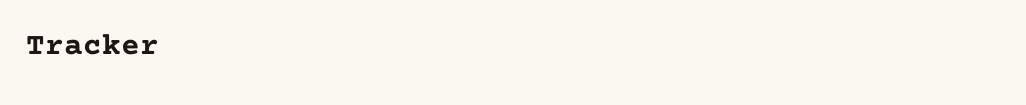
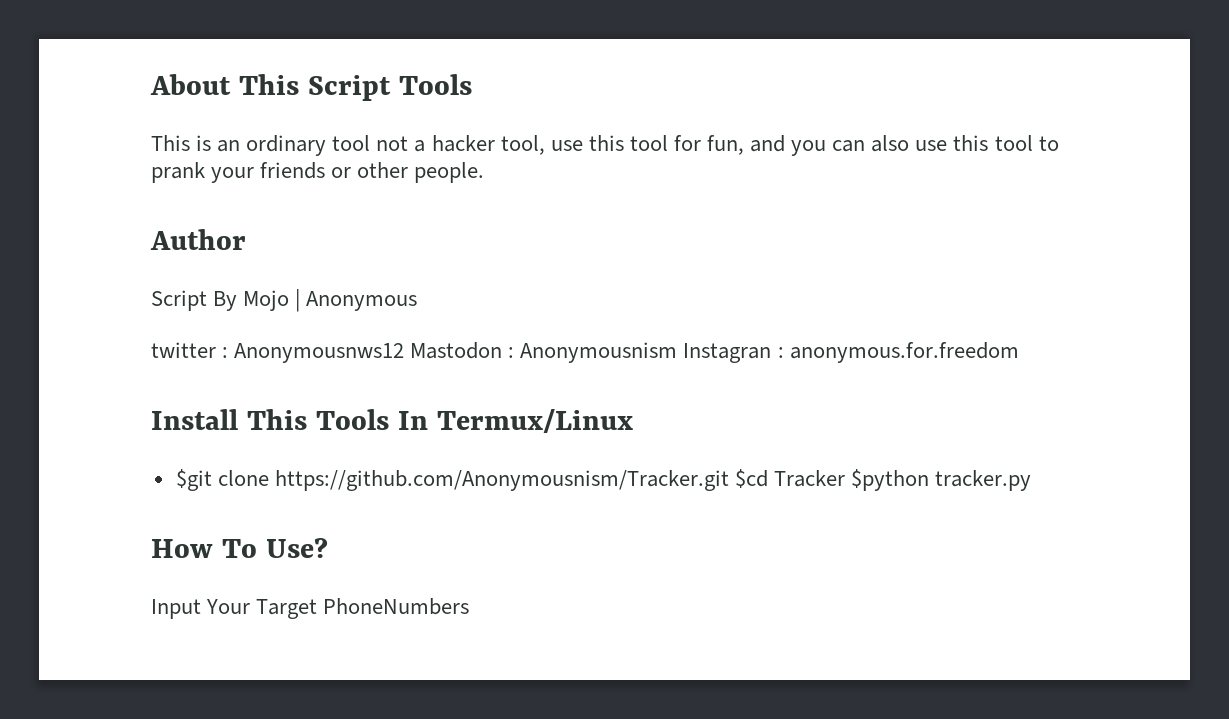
[26,34,159,55] Tracker -> [150,74,472,101] [151,135,1059,156] [151,162,485,183] [150,229,246,250] [151,289,418,312] [151,342,1019,363] [151,409,633,433] [175,469,1032,491] [151,538,328,558] [151,598,470,619] About This Script Tools // This is an ordinary tool not a hacker tool, use this tool for fun, and you can also use this tool to prank your friends or other people. // Author // Script By Mojo | Anonymous // twitter : Anonymousnws12 Mastodon : Anonymousnism Instagran : anonymous.for.freedom // Install This Tools In Termux/Linux // $git clone https://github.com/Anonymousnism/Tracker.git $cd Tracker $python tracker.py // How To Use? // Input Your Target PhoneNumbers

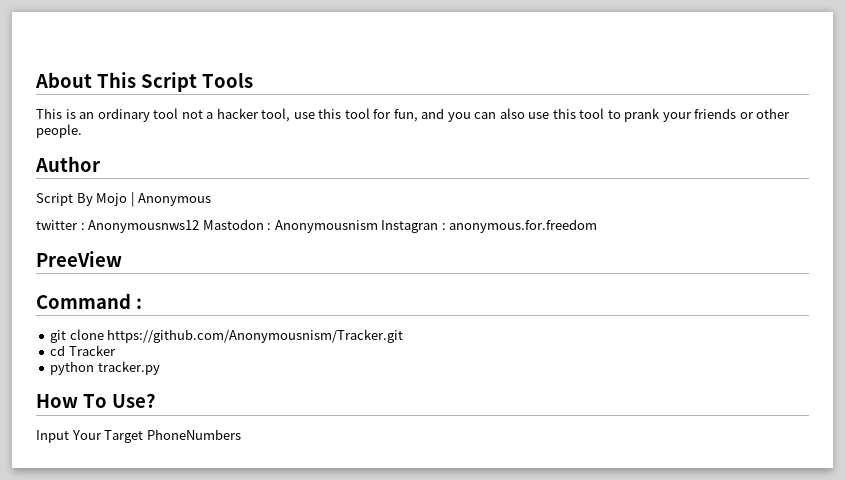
[151,409,633,433] [175,469,212,491] Install This Tools In Termux/Linux // $git -> [36,251,122,267] [36,293,142,309] [50,330,67,343] PreeView // Command : // git
[734,469,768,488] $cd -> [50,345,66,356] // cd
[851,469,930,491] $python -> [50,361,95,375] // python

